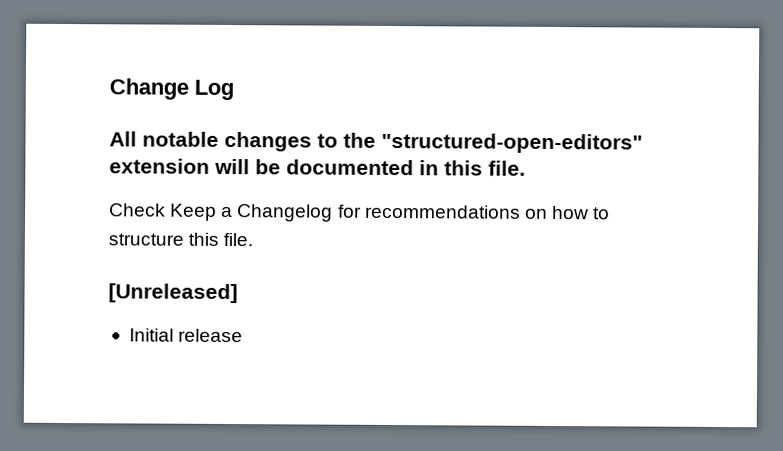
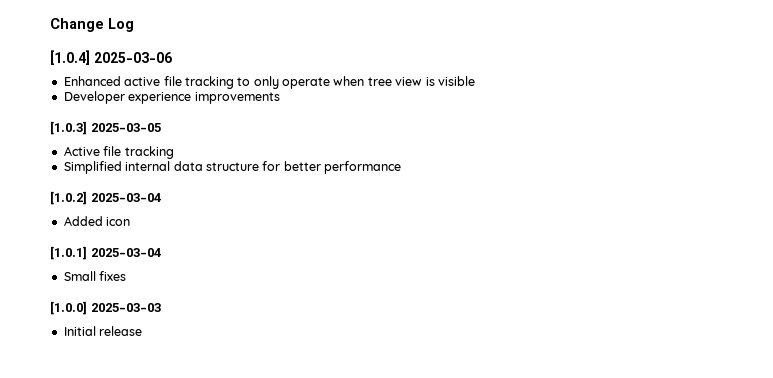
[109,131,643,154] [109,158,526,176] [109,203,611,222] [108,232,254,247] [108,283,238,304] All notable changes to the "structured-open-editors" extension will be documented in this file. // Check Keep a Changelog for recommendations on how to structure this file. // [Unreleased] -> [50,50,172,65] [63,76,475,89] [63,91,280,104] [50,121,161,135] [63,146,174,159] [63,161,401,174] [50,191,161,205] [63,216,131,226] [50,246,161,260] [63,271,127,281] [50,301,161,315] [1.0.4] 2025-03-06 // Enhanced active file tracking to only operate when tree view is visible // Developer experience improvements // [1.0.3] 2025-03-05 // Active file tracking // Simplified internal data structure for better performance // [1.0.2] 2025-03-04 // Added icon // [1.0.1] 2025-03-04 // Small fixes // [1.0.0] 2025-03-03

